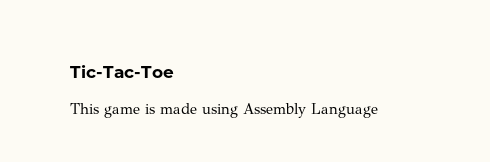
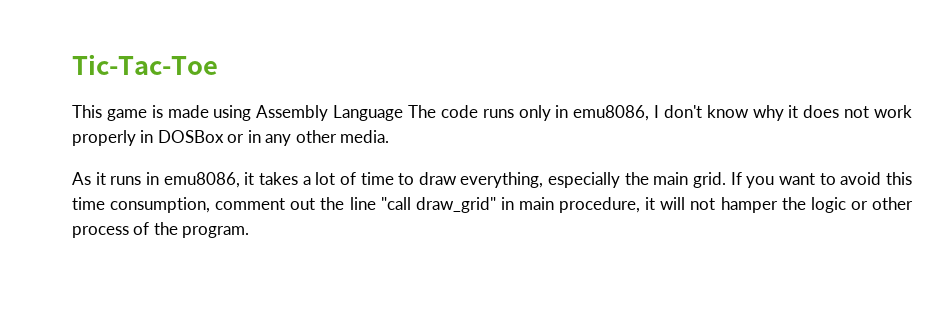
(378, 110) none -> [407,105,913,121] [72,130,390,146] [72,172,913,188] [72,197,913,213] [72,222,250,238] The code runs only in emu8086, I don't know why it does not work properly in DOSBox or in any other media. // As it runs in emu8086, it takes a lot of time to draw everything, especially the main grid. If you want to avoid this time consumption, comment out the line "call draw_grid" in main procedure, it will not hamper the logic or other process of the program.

